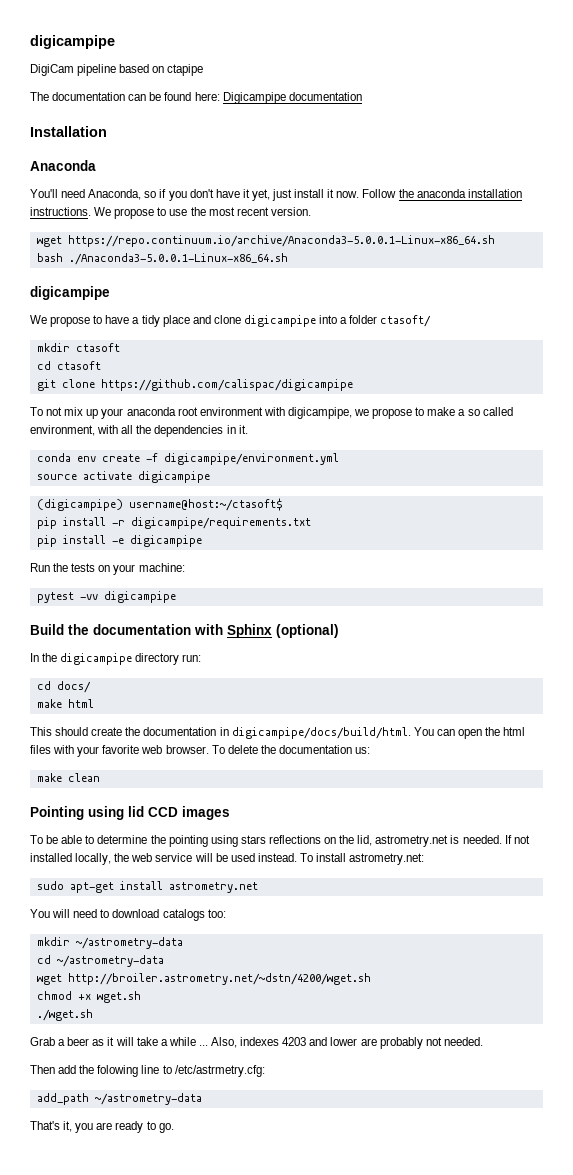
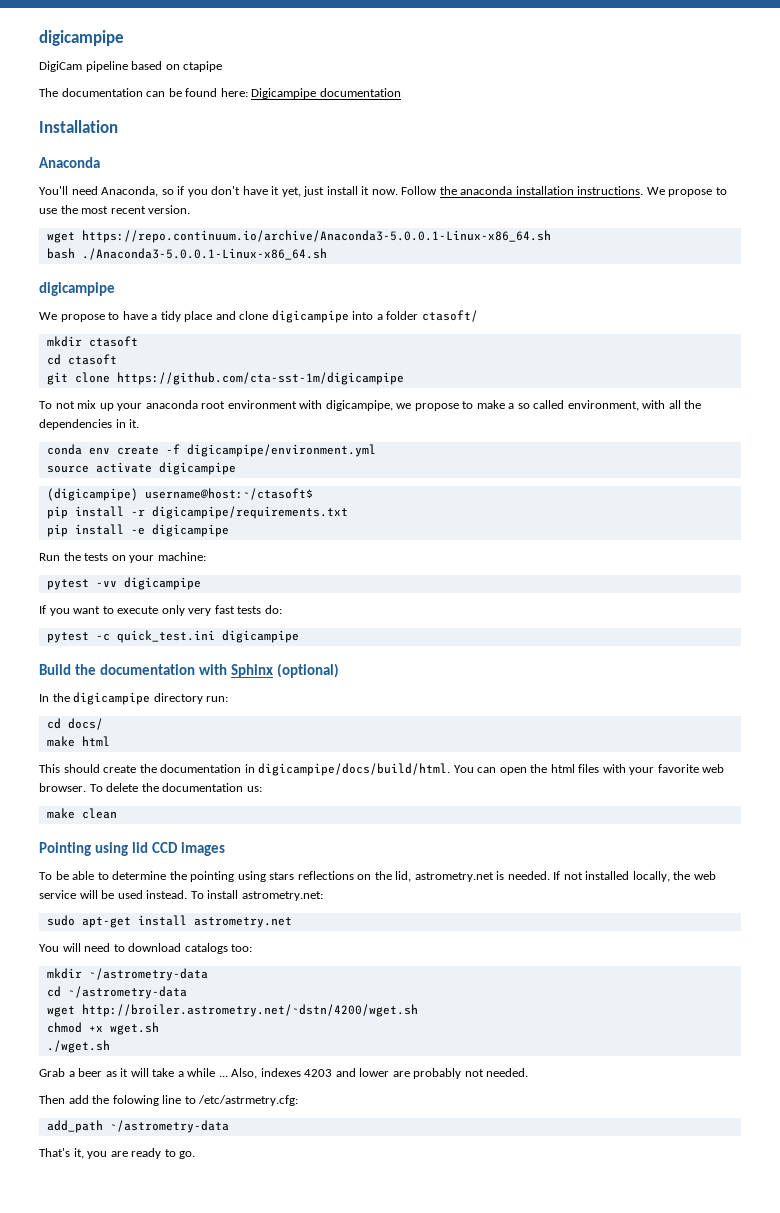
[100,379,353,391] https://github.com/calispac/digicampipe -> [116,372,404,385] https://github.com/cta-sst-1m/digicampipe
(176, 597) none -> [39,605,282,616] [46,630,299,643] // If you want to execute only very fast tests do: // pytest -c quick_test.ini digicampipe

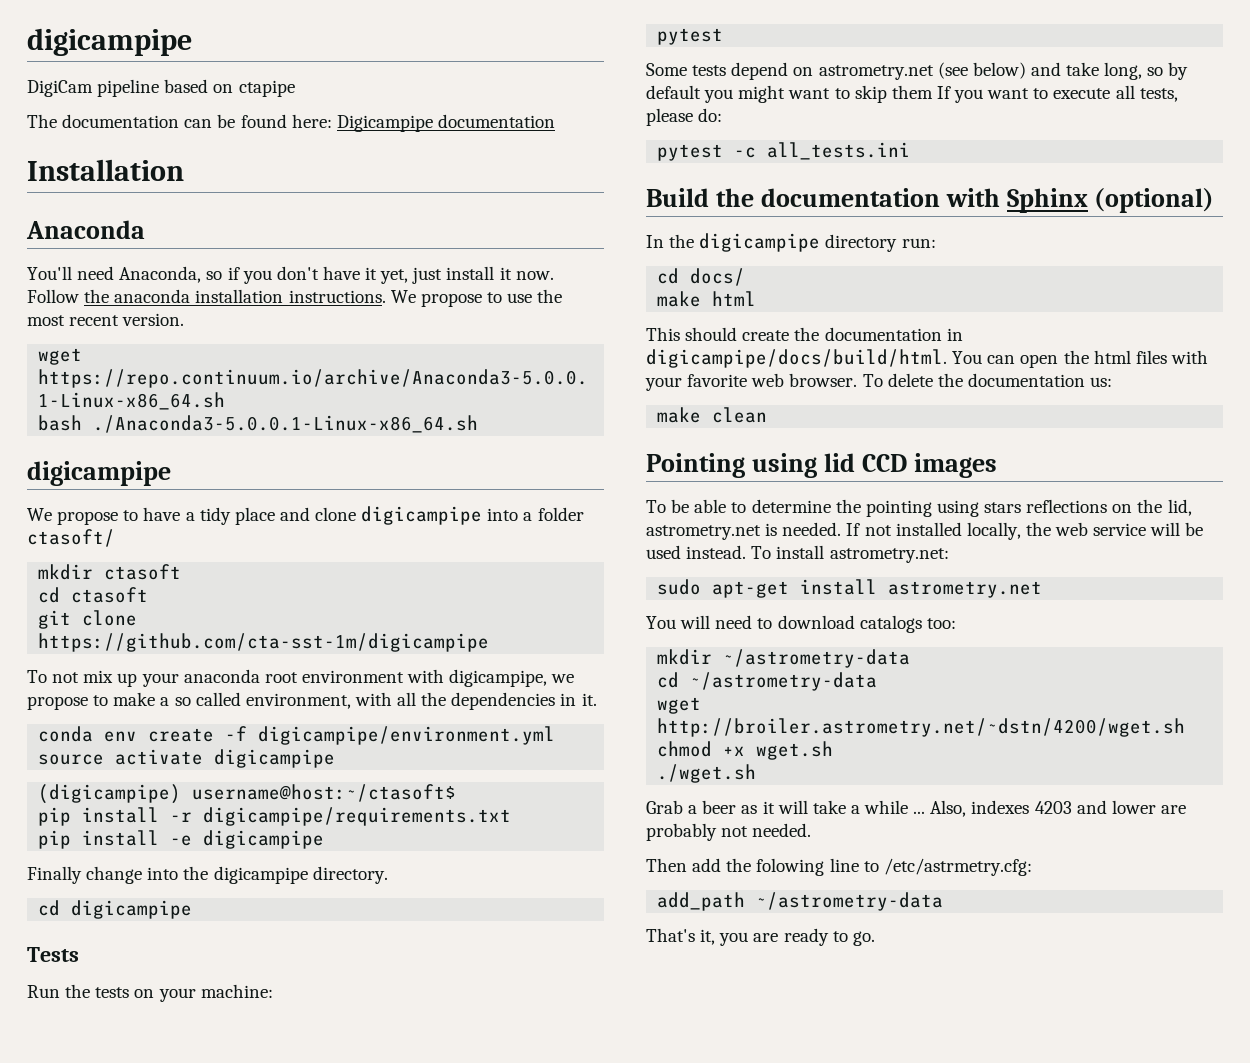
(229, 530) none -> [27,866,388,884] [38,900,193,919] [27,947,79,962] // Finally change into the digicampipe directory. // cd digicampipe // Tests
[95,577,201,590] -vv digicampipe // -> [646,62,1189,80] [646,85,933,103] // Some tests depend on astrometry.net (see below) and take long, so by default you might want to skip them
[161,605,262,616] only very fast tests -> [1115,85,1178,102] [646,108,693,126] all tests, please
[116,630,299,643] quick_test.ini digicampipe -> [767,142,911,160] all_tests.ini

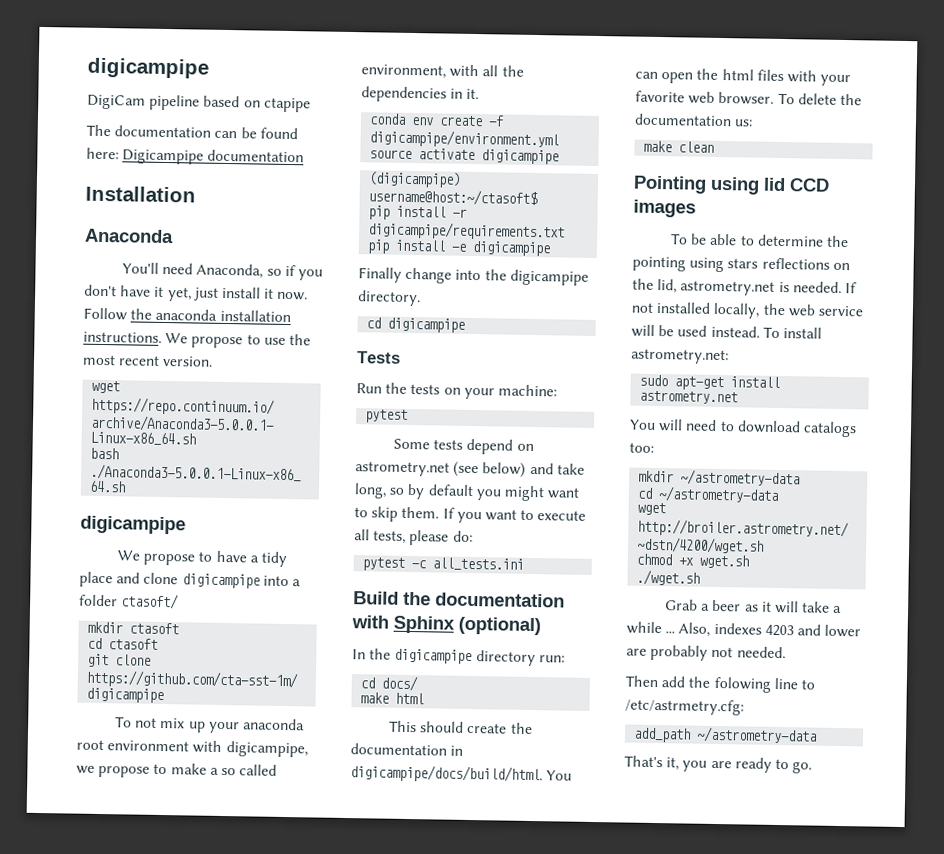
[891,85,933,99] them -> [401,506,440,519] them.

